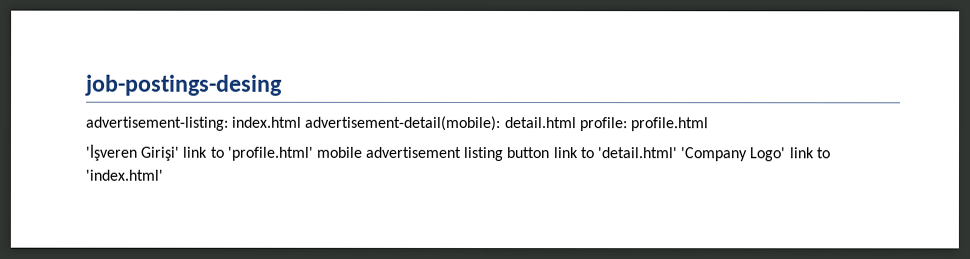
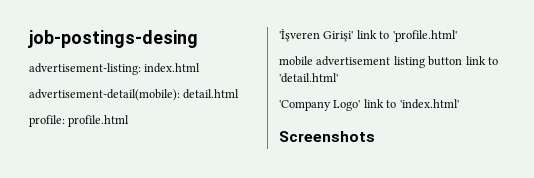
(303, 122) none -> (201, 68) //
(577, 123) none -> (240, 94) //
(313, 153) none -> (457, 36) //
(678, 153) none -> (338, 78) //
(163, 175) none -> [279,131,375,142] // Screenshots

